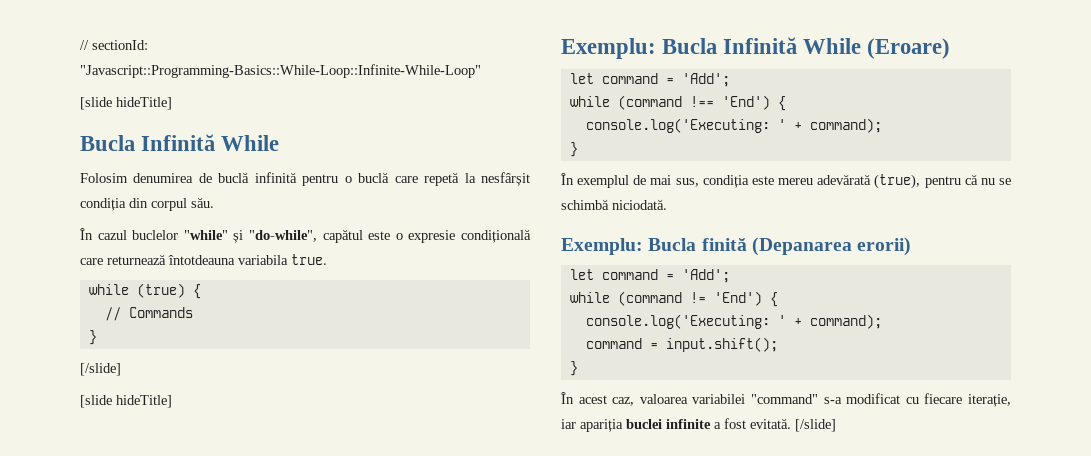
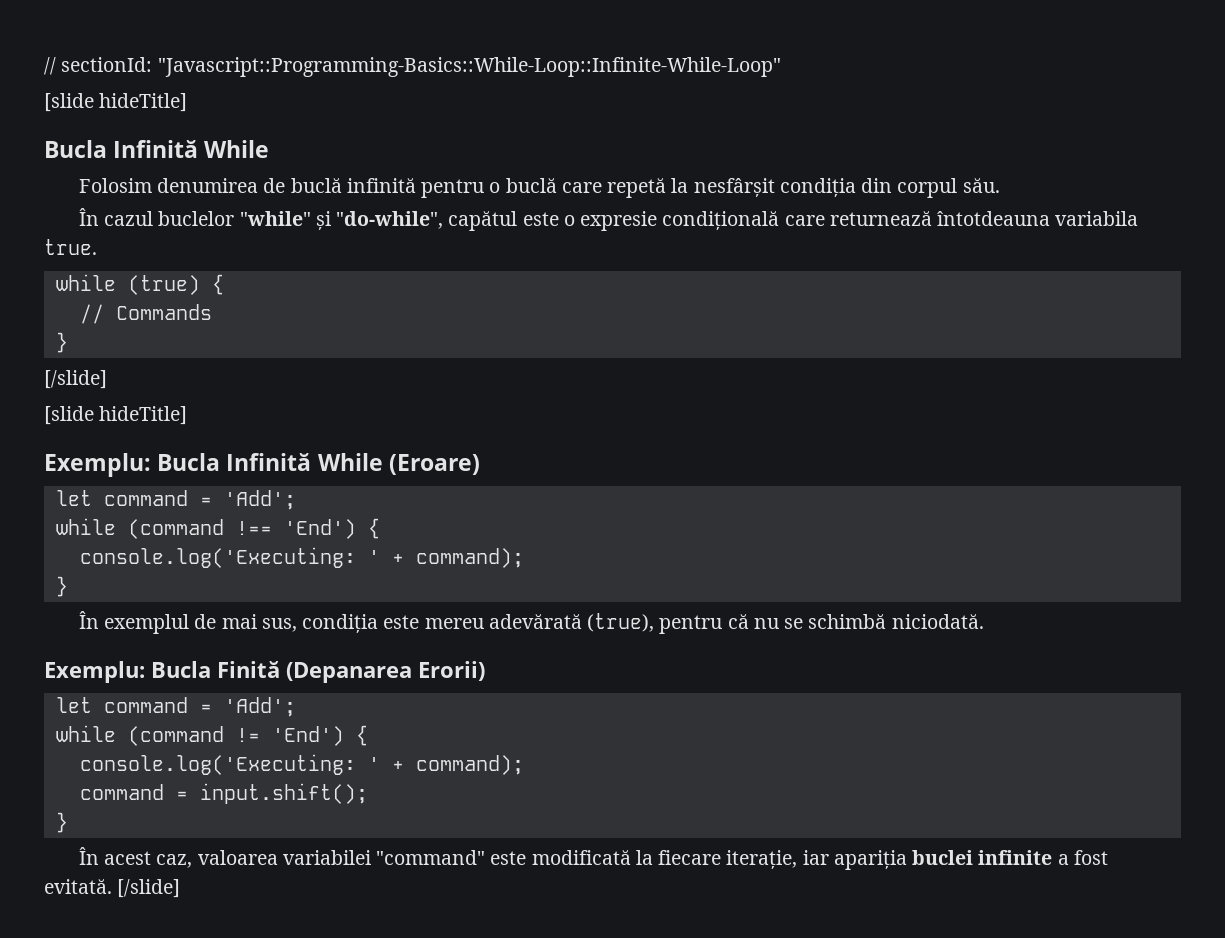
[701,237,912,256] finită (Depanarea erorii) -> [217,661,485,683] Finită (Depanarea Erorii)
[823,393,919,404] s-a modificat cu -> [490,850,653,865] este modificată la

